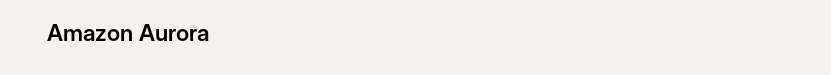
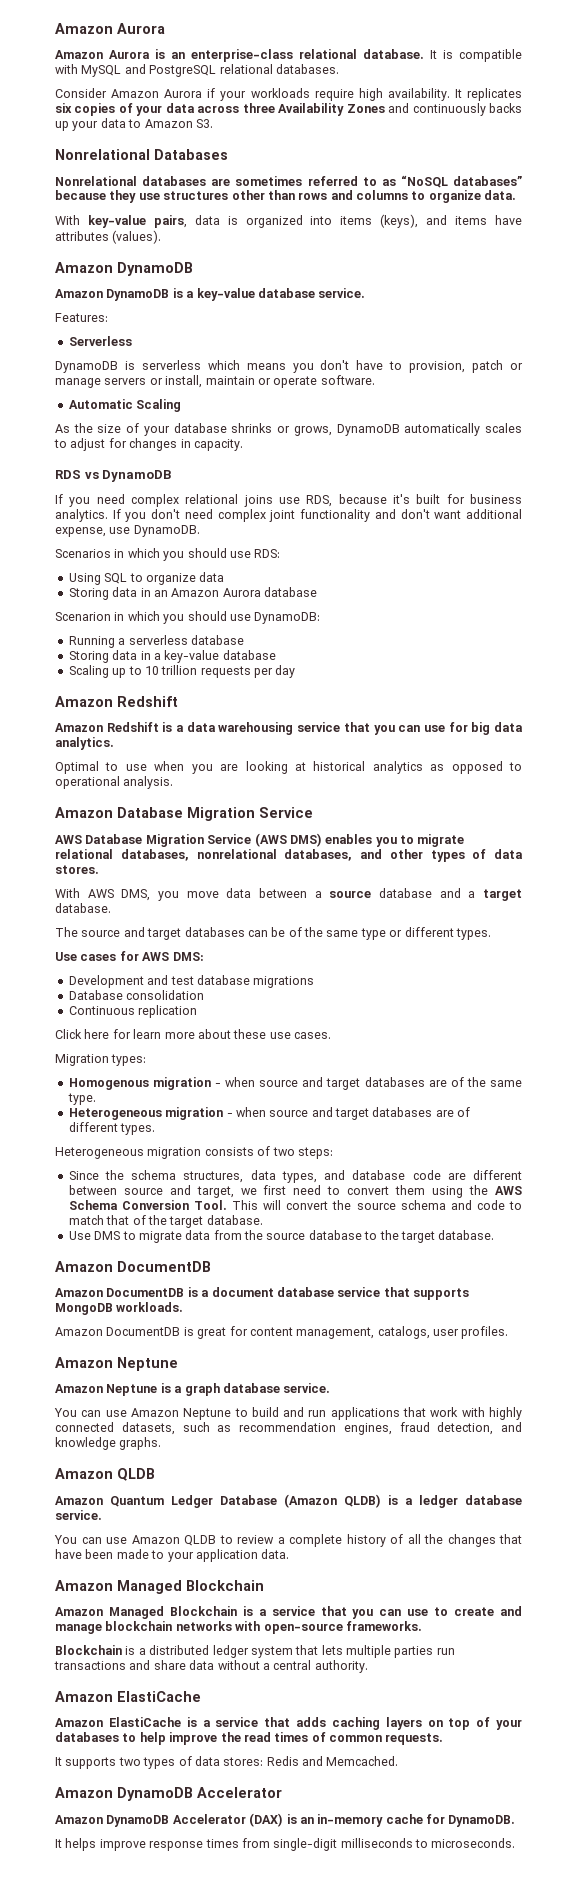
[47,24,210,41] Amazon Aurora -> [55,23,165,34] [55,49,522,62] [55,64,339,77] [55,88,522,101] [55,103,522,116] [55,118,213,131] [55,149,228,160] [55,175,522,188] [55,190,517,203] [55,214,523,228] [55,230,162,244] [55,262,193,276] [55,288,366,301] [55,313,108,322] [68,336,132,346] [55,360,524,373] [55,375,375,388] [68,399,182,412] [55,423,522,436] [54,438,243,451] [55,470,173,482] [55,494,522,507] [55,509,522,522] [55,525,200,537] [55,548,281,561] [68,572,225,585] [68,587,317,600] [55,611,321,624] [68,635,244,648] [68,650,276,663] [68,665,296,678] [55,696,178,707] [55,722,523,735] [55,737,114,750] [55,761,522,774] [55,776,174,789] [55,807,313,821] [55,833,465,847] [55,849,523,862] [55,865,99,874] [55,888,522,901] [55,903,111,913] [55,927,491,940] [55,951,204,961] [68,975,315,988] [68,990,205,1000] [68,1005,198,1018] [55,1029,331,1039] [55,1054,147,1066] [68,1077,523,1090] [67,1093,96,1105] [68,1107,471,1120] [68,1122,156,1135] [55,1146,333,1159] [68,1170,523,1183] [68,1185,522,1198] [68,1200,523,1210] [68,1215,263,1228] [68,1230,495,1243] [55,1261,211,1272] [55,1287,469,1300] [55,1302,184,1315] [55,1326,509,1339] [55,1357,178,1371] [55,1383,331,1396] [54,1407,523,1420] [55,1422,522,1435] [55,1437,162,1450] [55,1468,155,1481] [55,1494,522,1508] [55,1510,102,1520] [54,1534,522,1547] [55,1549,290,1562] [55,1580,264,1594] [55,1606,522,1619] [55,1621,422,1634] [55,1645,455,1658] [54,1660,368,1673] [55,1691,201,1702] [55,1717,522,1730] [55,1732,444,1745] [55,1756,399,1769] [55,1787,282,1801] [55,1813,516,1827] [55,1838,516,1851] Amazon Aurora // Amazon Aurora is an enterprise-class relational database. It is compatible with MySQL and PostgreSQL relational databases. // Consider Amazon Aurora if your workloads require high availability. It replicates six copies of your data across three Availability Zones and continuously backs up your data to Amazon S3. // Nonrelational Databases // Nonrelational databases are sometimes referred to as “NoSQL databases” because they use structures other than rows and columns to organize data. // With key-value pairs, data is organized into items (keys), and items have attributes (values). // Amazon DynamoDB // Amazon DynamoDB is a key-value database service. // Features: // Serverless // DynamoDB is serverless which means you don't have to provision, patch or manage servers or install, maintain or operate software. // Automatic Scaling // As the size of your database shrinks or grows, DynamoDB automatically scales to adjust for changes in capacity. // RDS vs DynamoDB // If you need complex relational joins use RDS, because it's built for business analytics. If you don't need complex joint functionality and don't want additional expense, use DynamoDB. // Scenarios in which you should use RDS: // Using SQL to organize data // Storing data in an Amazon Aurora database // Scenarion in which you should use DynamoDB: // Running a serverless database // Storing data in a key-value database // Scaling up to 10 trillion requests per day // Amazon Redshift // Amazon Redshift is a data warehousing service that you can use for big data analytics. // Optimal to use when you are looking at historical analytics as opposed to operational analysis. // Amazon Database Migration Service // AWS Database Migration Service (AWS DMS) enables you to migrate relational databases, nonrelational databases, and other types of data stores. // With AWS DMS, you move data between a source database and a target database. // The source and target databases can be of the same type or different types. // Use cases for AWS DMS: // Development and test database migrations // Database consolidation // Continuous replication // Click here for learn more about these use cases. // Migration types: // Homogenous migration - when source and target databases are of the same type. // Heterogeneous migration - when source and target databases are of different types. // Heterogeneous migration consists of two steps: // Since the schema structures, data types, and database code are different between source and target, we first need to convert them using the AWS Schema Conversion Tool. This will convert the source schema and code to match that of the target database. // Use DMS to migrate data from the source database to the target database. // Amazon DocumentDB // Amazon DocumentDB is a document database service that supports MongoDB workloads. // Amazon DocumentDB is great for content management, catalogs, user profiles. // Amazon Neptune // Amazon Neptune is a graph database service. // You can use Amazon Neptune to build and run applications that work with highly connected datasets, such as recommendation engines, fraud detection, and knowledge graphs. // Amazon QLDB // Amazon Quantum Ledger Database (Amazon QLDB) is a ledger database service. // You can use Amazon QLDB to review a complete history of all the changes that have been made to your application data. // Amazon Managed Blockchain // Amazon Managed Blockchain is a service that you can use to create and manage blockchain networks with open-source frameworks. // Blockchain is a distributed ledger system that lets multiple parties run transactions and share data without a central authority. // Amazon ElastiCache // Amazon ElastiCache is a service that adds caching layers on top of your databases to help improve the read times of common requests. // It supports two types of data stores: Redis and Memcached. // Amazon DynamoDB Accelerator // Amazon DynamoDB Accelerator (DAX) is an in-memory cache for DynamoDB. // It helps improve response times from single-digit milliseconds to microseconds.

